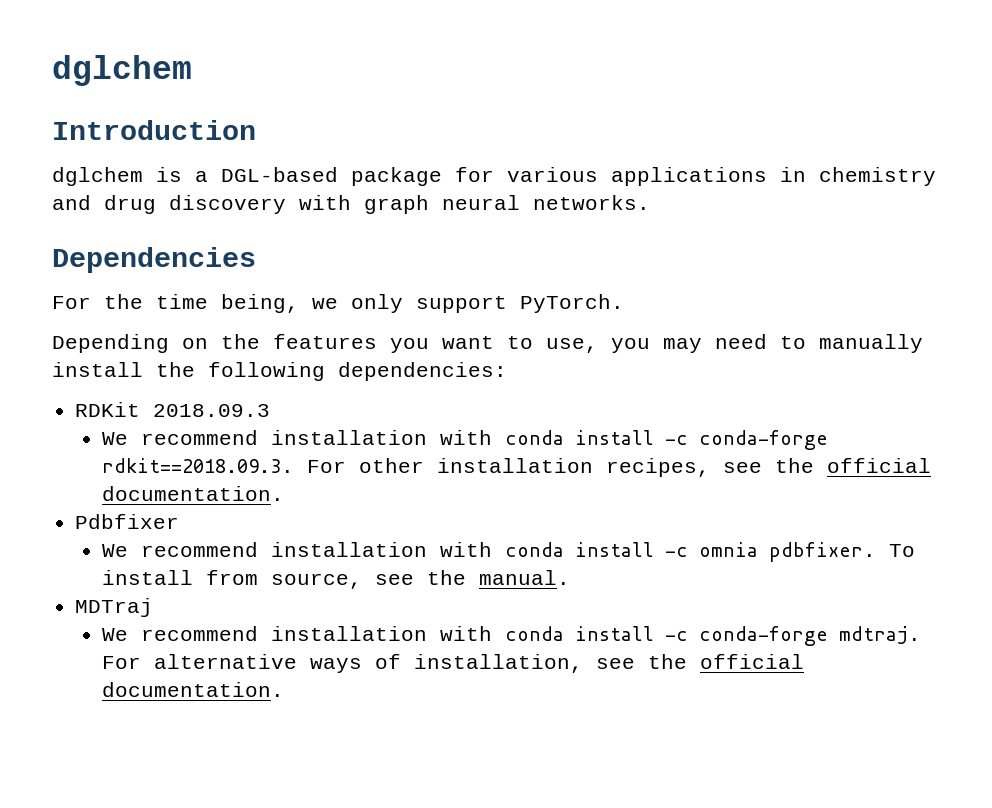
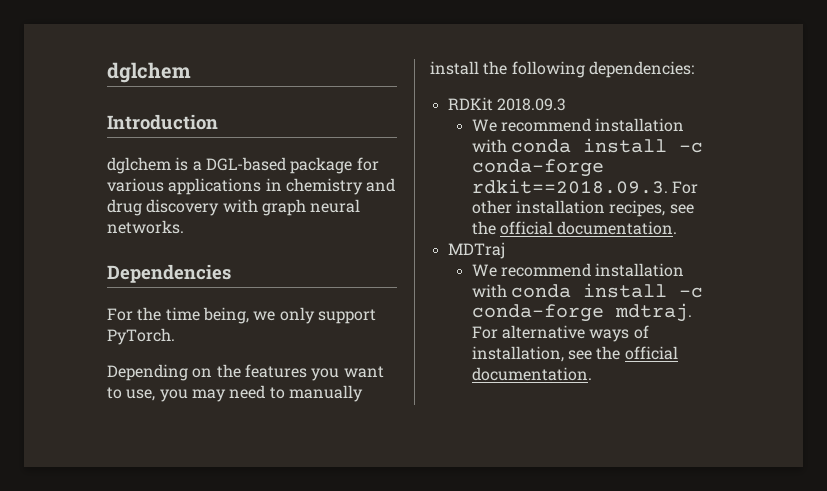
[75,514,180,529] [102,542,916,562] [102,570,571,589] // Pdbfixer // We recommend installation with conda install -c omnia pdbfixer. To install from source, see the manual. -> (678, 228) none

